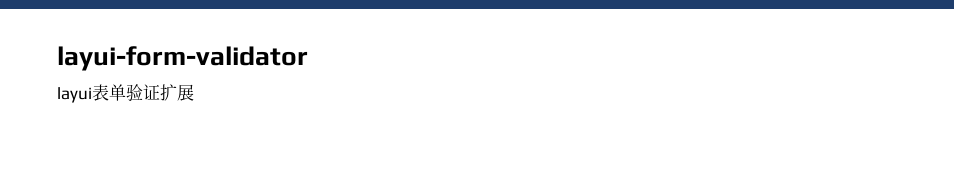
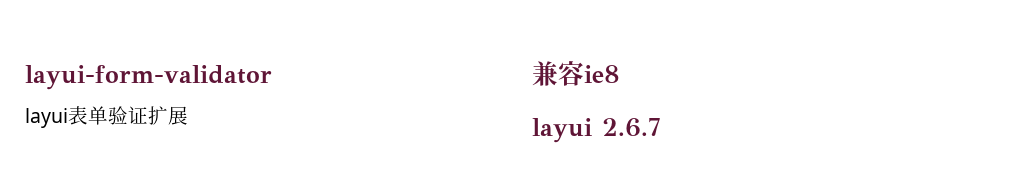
(194, 92) none -> [532,61,619,86] [532,118,661,143] // 兼容ie8 // layui 2.6.7

